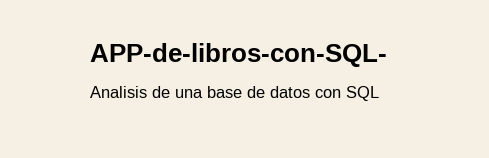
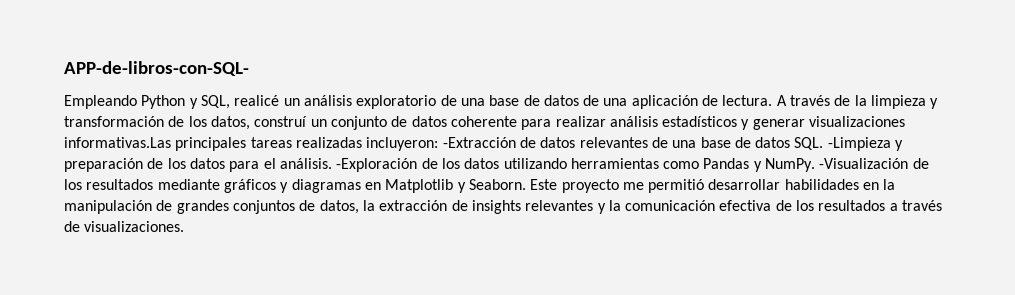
[90,86,379,101] Analisis de una base de datos con SQL -> [64,95,939,109] [64,116,906,130] [64,137,904,151] [64,158,929,172] [64,179,896,193] [64,200,943,214] [64,221,185,232] Empleando Python y SQL, realicé un análisis exploratorio de una base de datos de una aplicación de lectura. A través de la limpieza y transformación de los datos, construí un conjunto de datos coherente para realizar análisis estadísticos y generar visualizaciones informativas.Las principales tareas realizadas incluyeron: -Extracción de datos relevantes de una base de datos SQL. -Limpieza y preparación de los datos para el análisis. -Exploración de los datos utilizando herramientas como Pandas y NumPy. -Visualización de los resultados mediante gráficos y diagramas en Matplotlib y Seaborn. Este proyecto me permitió desarrollar habilidades en la manipulación de grandes conjuntos de datos, la extracción de insights relevantes y la comunicación efectiva de los resultados a través de visualizaciones.

